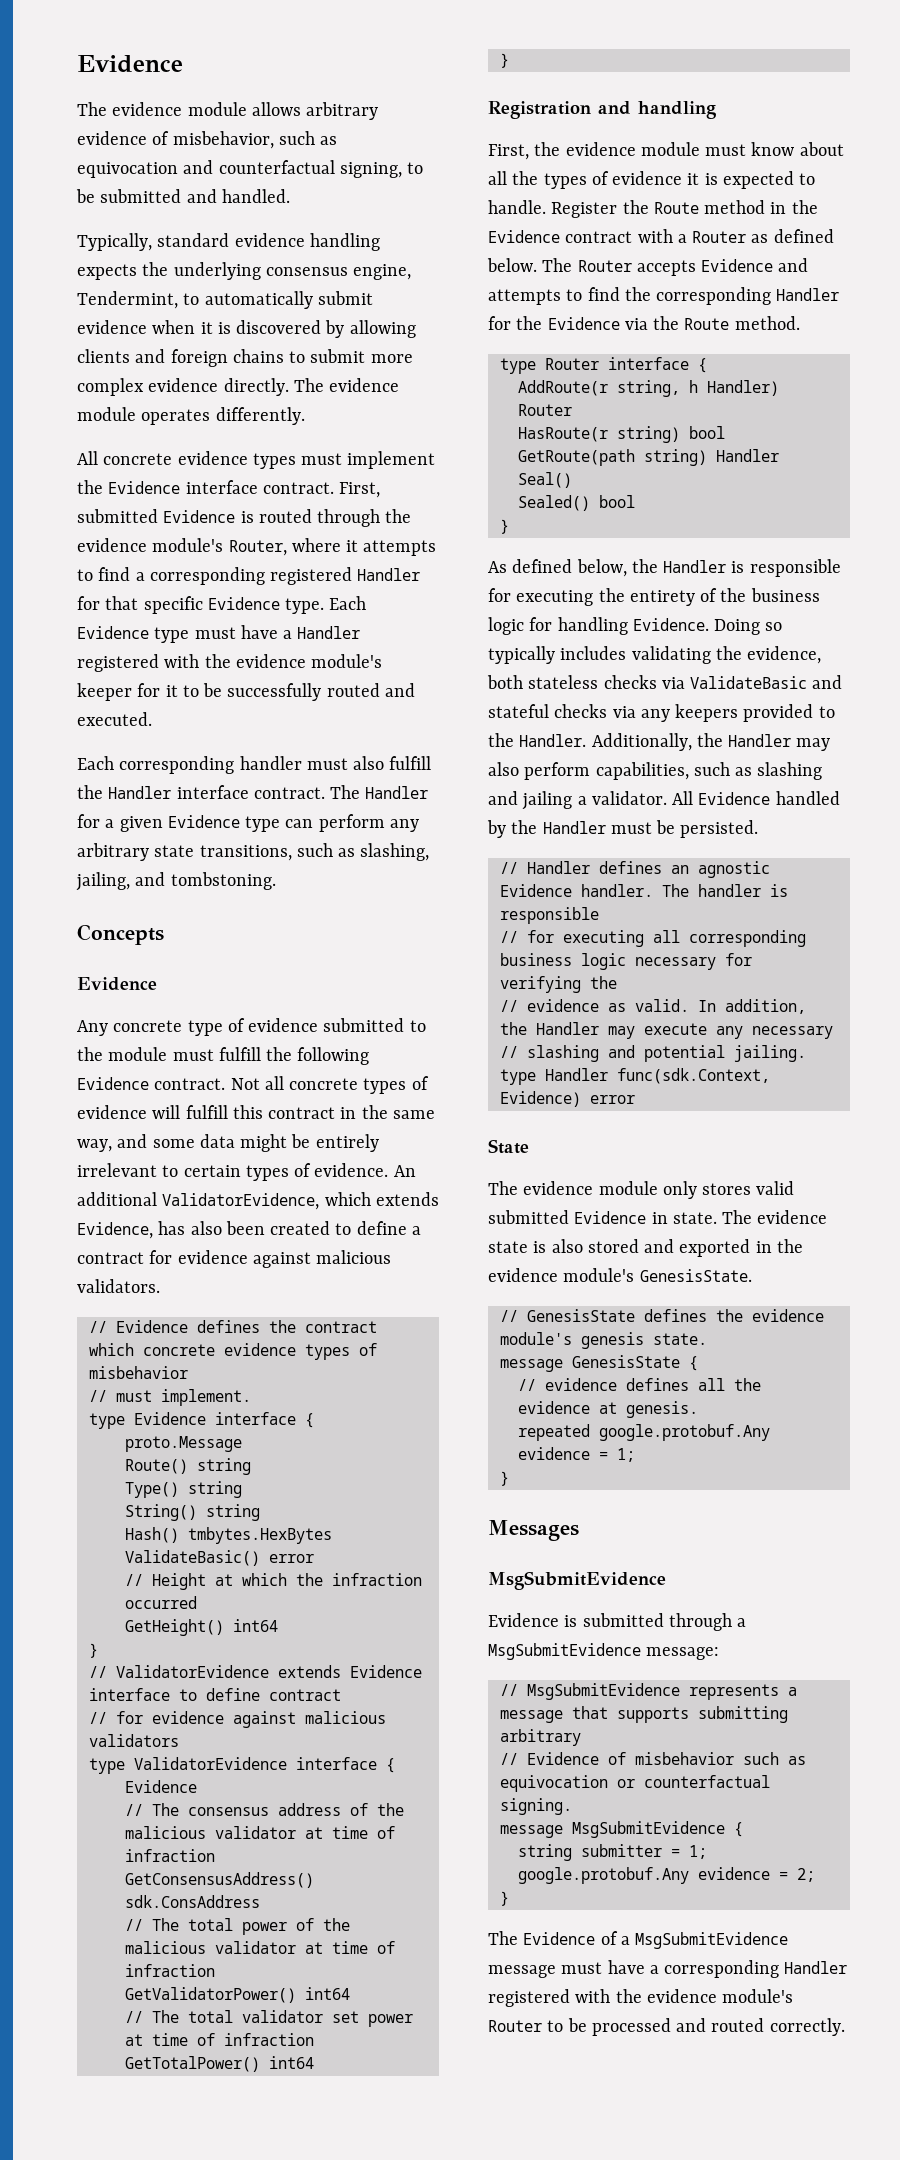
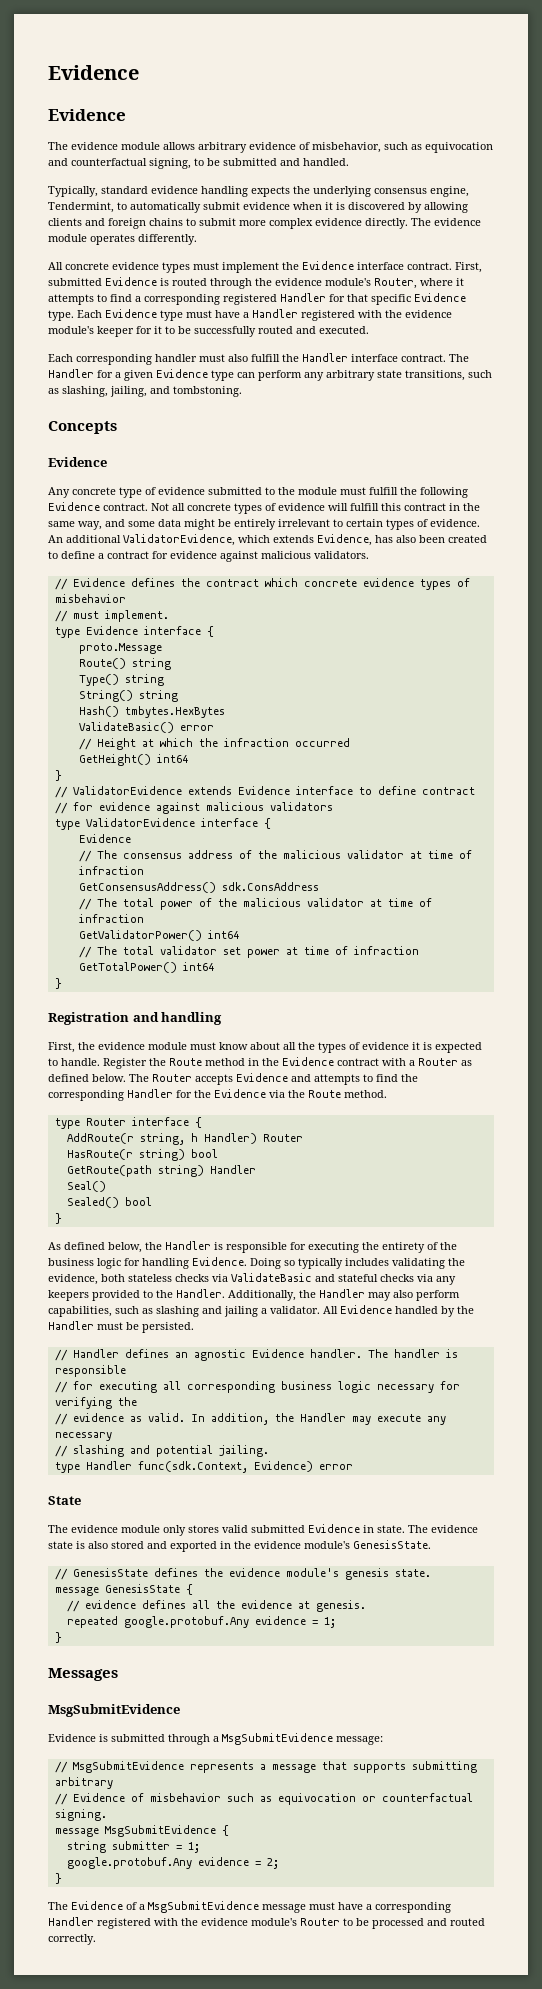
[77,55,183,73] Evidence -> [48,65,139,80] [48,109,126,121] Evidence // Evidence

